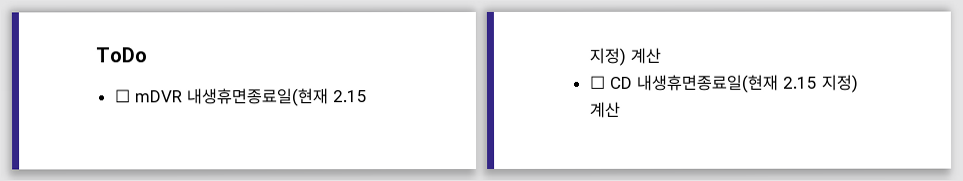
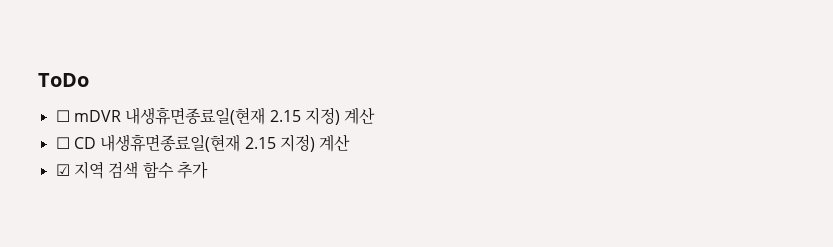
(621, 109) none -> [55,161,208,179] // ☑ 지역 검색 함수 추가

